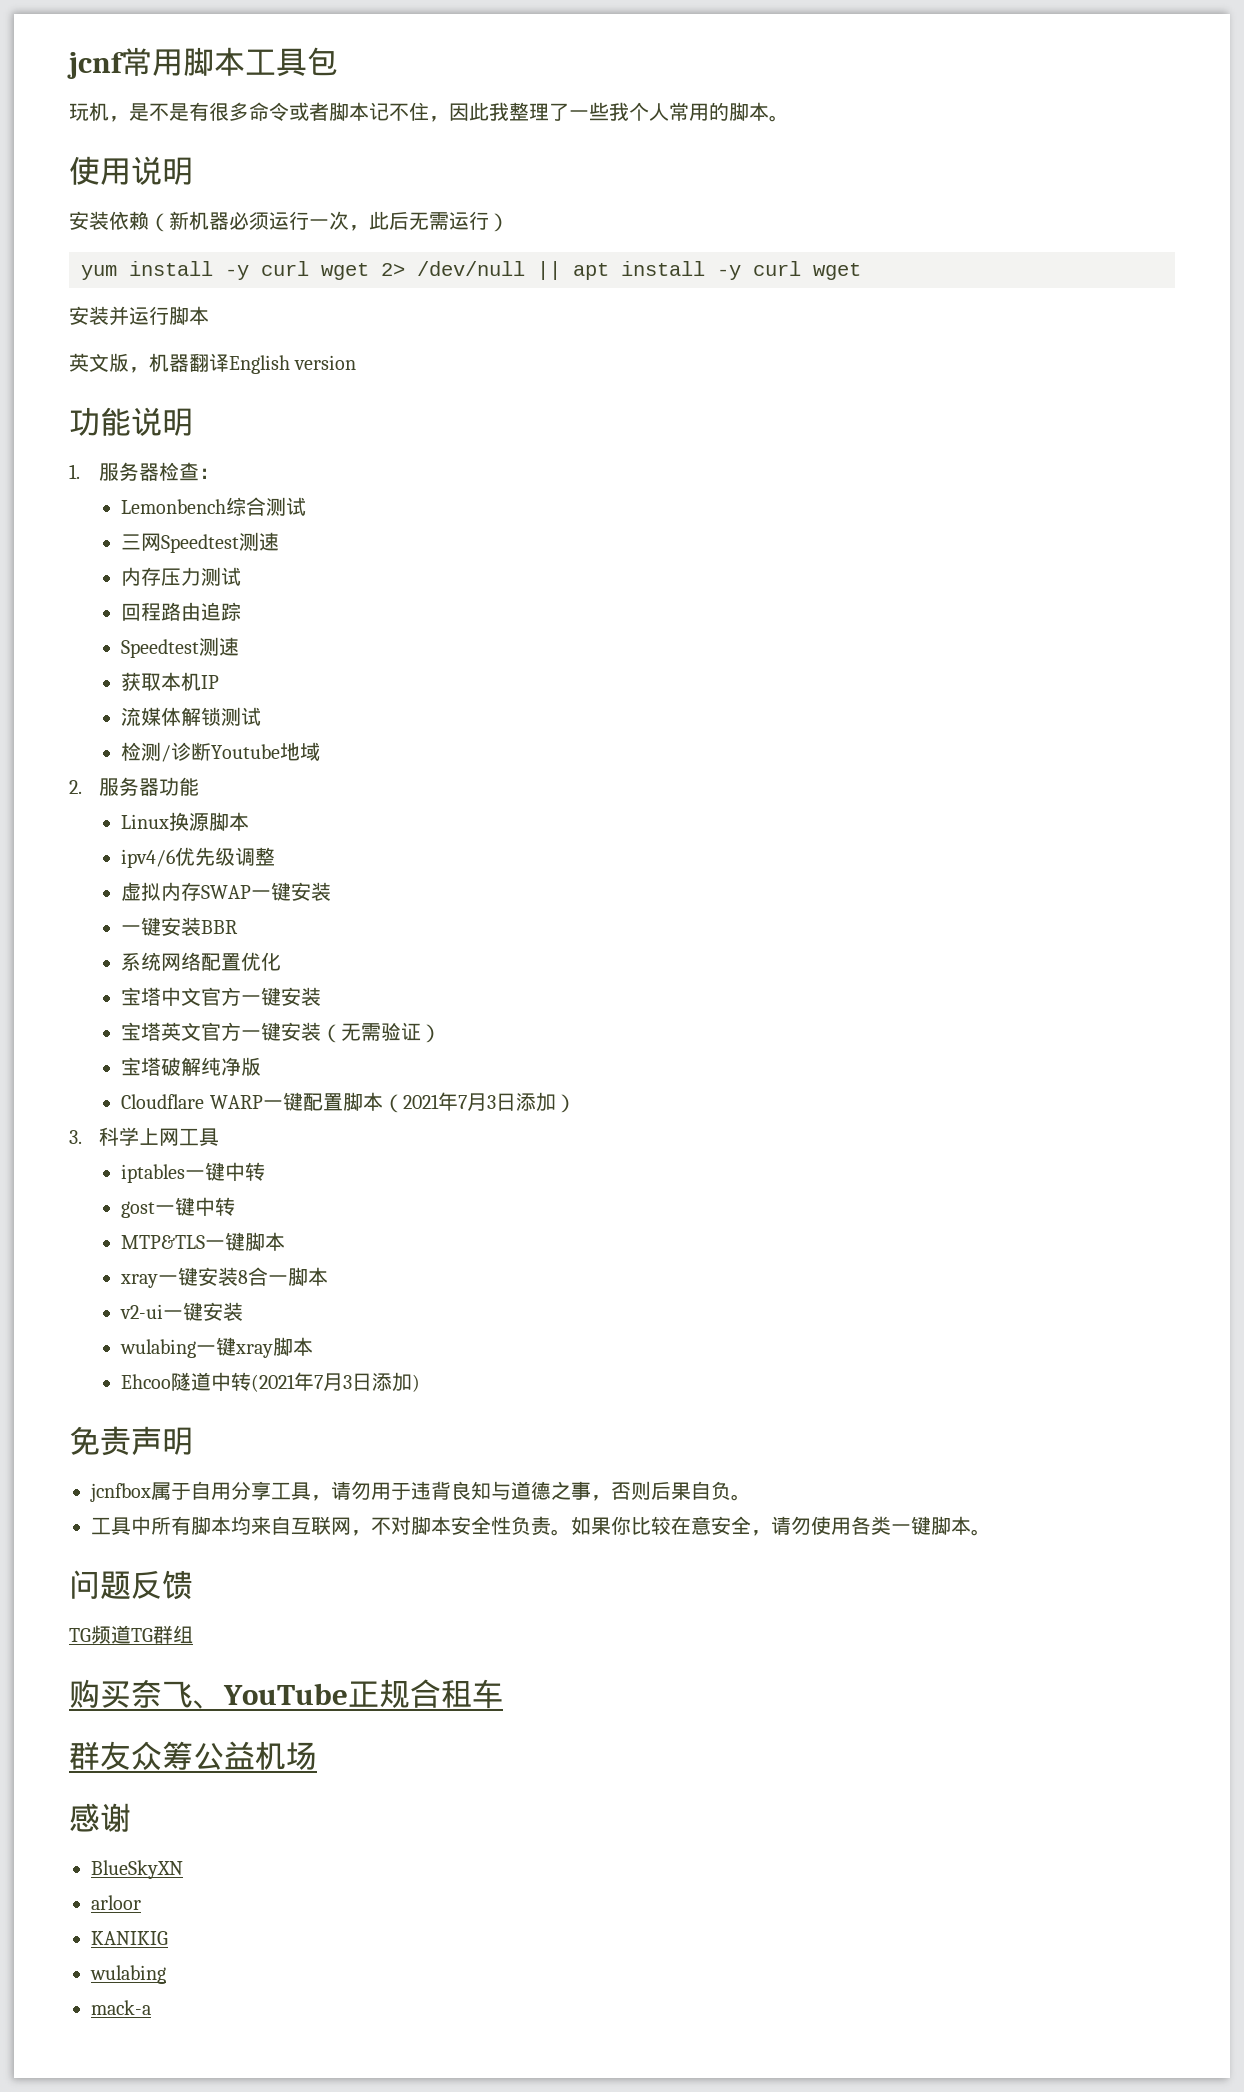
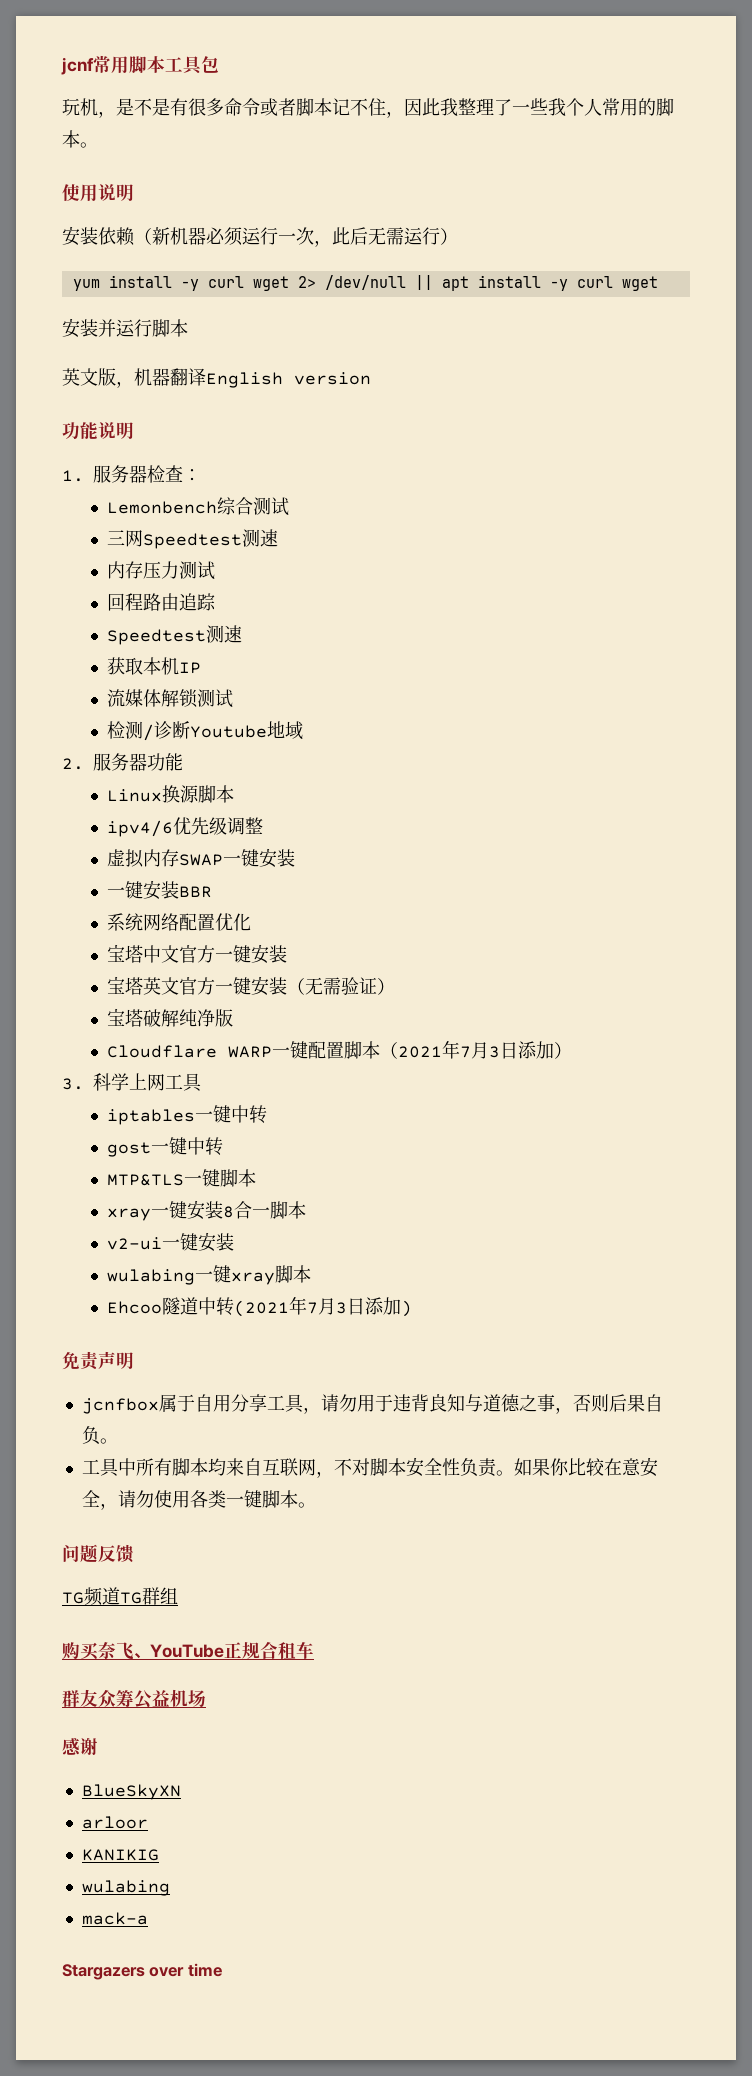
(151, 2007) none -> [62,1963,222,1980] // Stargazers over time

